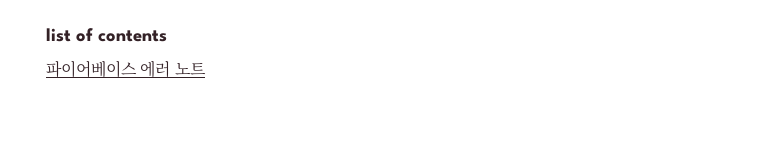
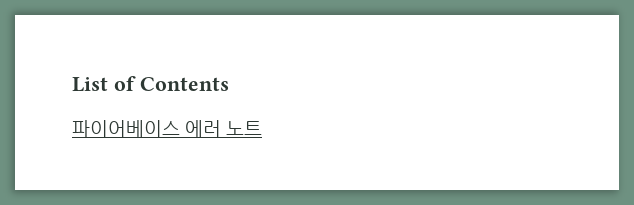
[46,28,167,42] list of contents -> [72,76,229,92] List of Contents

